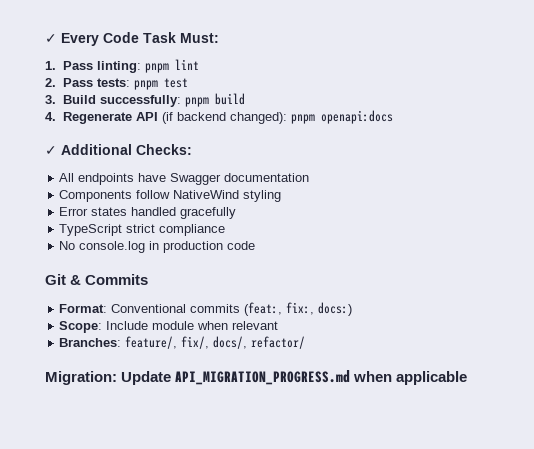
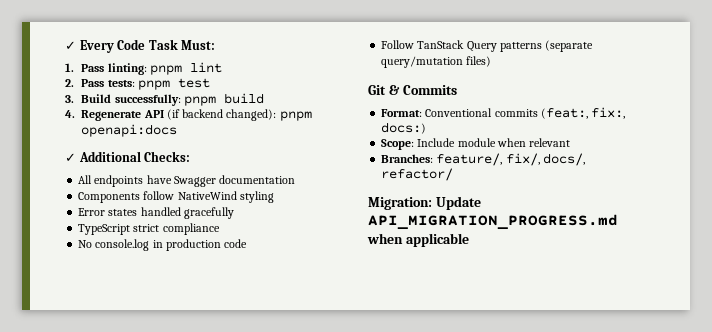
(256, 245) none -> [381,40,594,52] [381,56,492,68] // Follow TanStack Query patterns (separate query/mutation files)

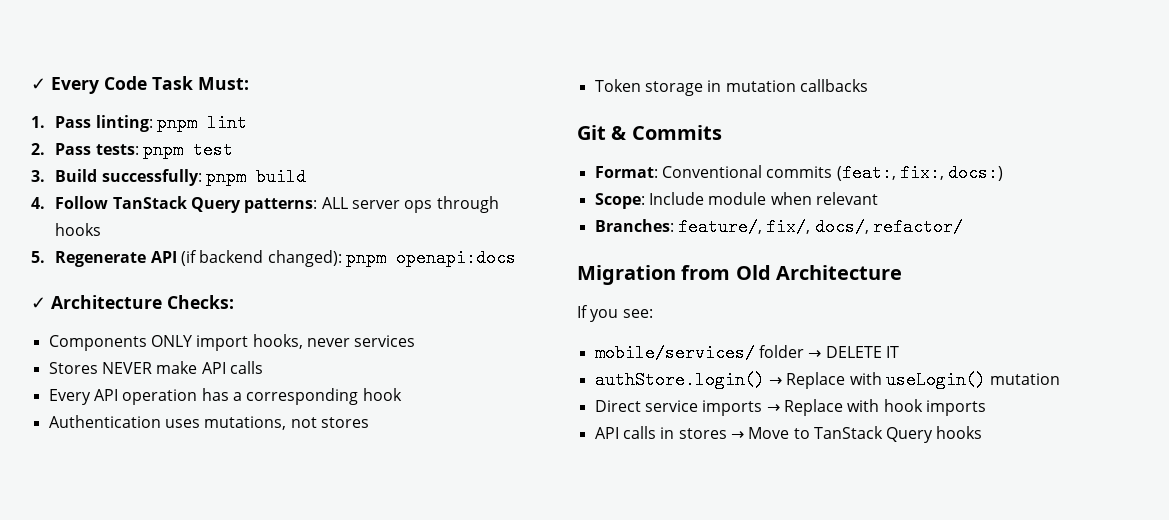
(75, 114) none -> [55,196,499,213] [55,223,102,236] [31,251,45,263] Follow TanStack Query patterns: ALL server ops through hooks // 5.
[78,151,141,162] Additional -> [51,295,162,309] Architecture
[78,175,296,187] [78,191,274,203] [78,207,234,219] [78,223,220,235] [78,239,248,251] [381,40,594,52] [381,56,492,68] All endpoints have Swagger documentation // Components follow NativeWind styling // Error states handled gracefully // TypeScript strict compliance // No console.log in production code // Follow TanStack Query patterns (separate query/mutation files) -> [48,334,416,351] [48,361,263,374] [48,388,402,405] [48,415,369,430] [594,79,868,96] Components ONLY import hooks, never services // Stores NEVER make API calls // Every API operation has a corresponding hook // Authentication uses mutations, not stores // Token storage in mutation callbacks
[368,196,481,210] [368,214,618,230] [367,233,469,247] Migration: Update API_MIGRATION_PROGRESS.md when applicable -> [577,265,903,285] [577,305,653,322] [594,344,899,362] [594,371,1061,389] [594,399,986,416] [594,426,983,443] Migration from Old Architecture // If you see: // mobile/services/ folder → DELETE IT // authStore.login() → Replace with useLogin() mutation // Direct service imports → Replace with hook imports // API calls in stores → Move to TanStack Query hooks

